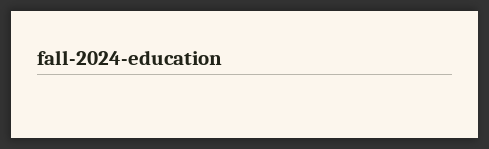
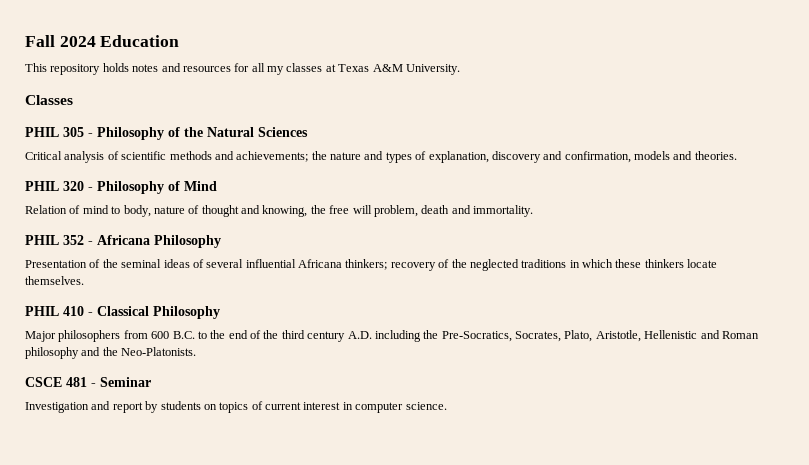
[37,50,222,65] fall-2024-education -> [25,35,180,47] [25,63,460,75] [25,95,73,105] [25,127,308,140] [25,151,737,163] [25,181,217,194] [25,205,533,217] [25,235,221,248] [25,259,718,271] [25,276,84,285] [25,306,220,319] [25,330,759,342] [25,347,197,359] [25,377,151,387] [25,401,447,413] Fall 2024 Education // This repository holds notes and resources for all my classes at Texas A&M University. // Classes // PHIL 305 - Philosophy of the Natural Sciences // Critical analysis of scientific methods and achievements; the nature and types of explanation, discovery and confirmation, models and theories. // PHIL 320 - Philosophy of Mind // Relation of mind to body, nature of thought and knowing, the free will problem, death and immortality. // PHIL 352 - Africana Philosophy // Presentation of the seminal ideas of several influential Africana thinkers; recovery of the neglected traditions in which these thinkers locate themselves. // PHIL 410 - Classical Philosophy // Major philosophers from 600 B.C. to the end of the third century A.D. including the Pre-Socratics, Socrates, Plato, Aristotle, Hellenistic and Roman philosophy and the Neo-Platonists. // CSCE 481 - Seminar // Investigation and report by students on topics of current interest in computer science.

